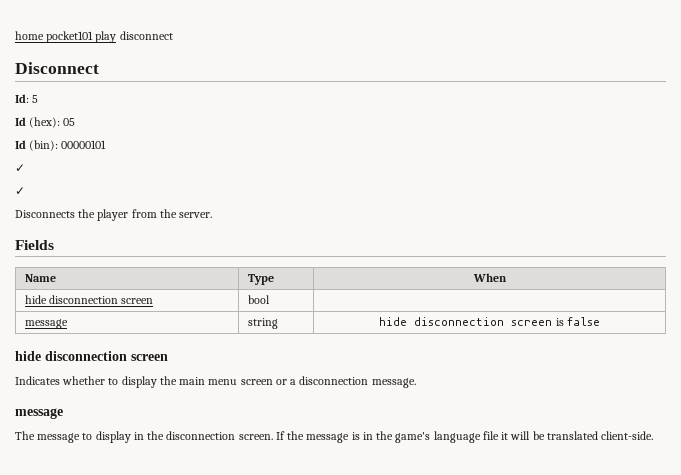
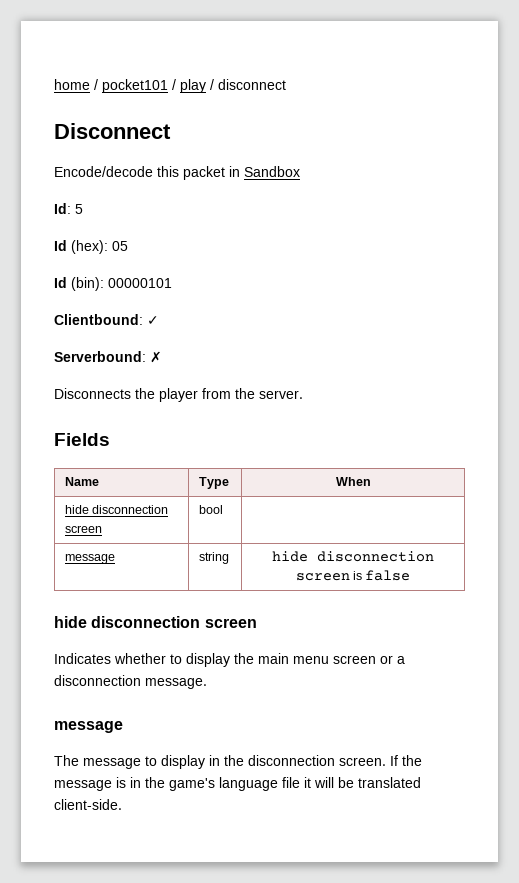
[46,31,173,43] [15,62,99,74] pocket101 play disconnect // Disconnect -> [94,79,286,93] [54,123,171,139] [54,166,300,180] / pocket101 / play / disconnect // Disconnect // Encode/decode this packet in Sandbox
[15,164,25,172] [15,187,25,195] ✓ // ✓ -> [54,314,159,325] [54,351,162,363] Clientbound: ✓ // Serverbound: ✗

